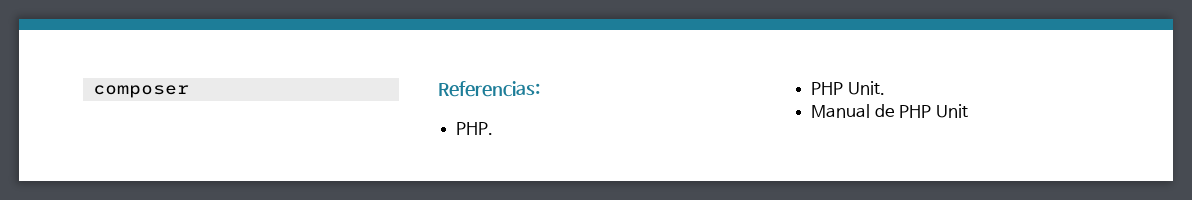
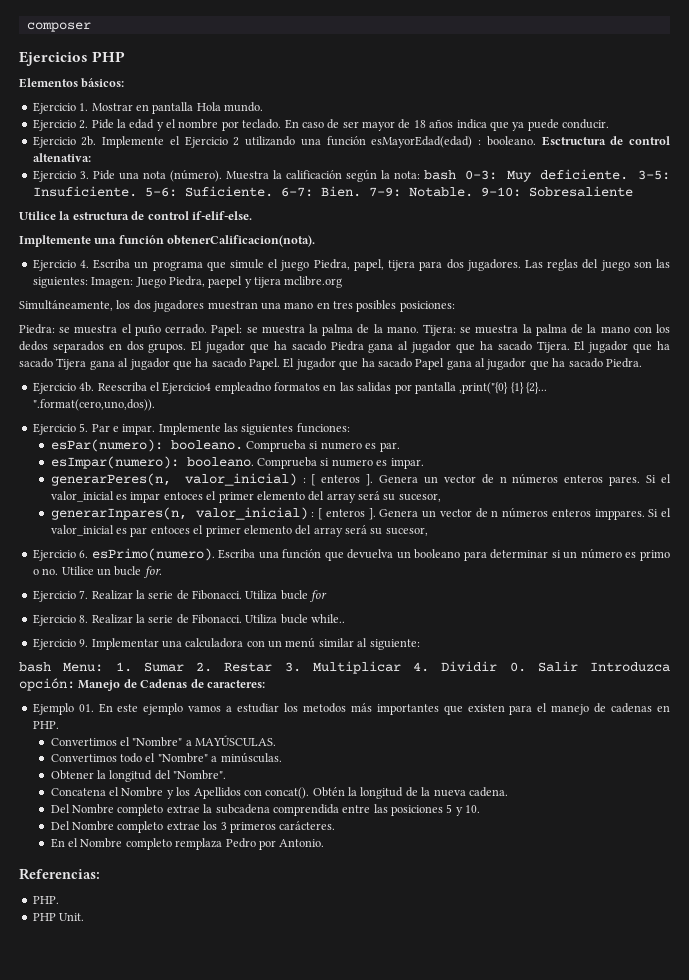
(189, 91) none -> [19,51,126,66] [19,78,125,88] [32,102,263,114] [32,119,609,131] [32,136,670,148] [32,153,91,162] [32,169,670,182] [32,186,633,197] [19,211,252,220] [19,235,316,247] [32,259,670,271] [32,276,343,288] [19,300,455,312] [19,324,671,336] [19,341,670,353] [19,358,642,370] [32,382,547,394] [32,399,155,411] [32,423,350,435] [50,439,400,452] [50,456,424,469] [50,473,671,486] [50,491,441,503] [50,507,672,520] [50,525,428,537] [32,548,670,561] [32,566,162,578] [32,590,328,602] [32,614,346,626] [32,637,420,650] [19,661,670,674] [19,678,265,691] [32,703,670,715] [32,721,59,729] [50,735,277,747] [50,752,282,763] [50,770,227,782] [50,787,508,799] [50,804,481,816] [50,821,336,833] [50,838,325,850] // Ejercicios PHP // Elementos básicos: // Ejercicio 1. Mostrar en pantalla Hola mundo. // Ejercicio 2. Pide la edad y el nombre por teclado. En caso de ser mayor de 18 años indica que ya puede conducir. // Ejercicio 2b. Implemente el Ejercicio 2 utilizando una función esMayorEdad(edad) : booleano. Esctructura de control altenativa: // Ejercicio 3. Pide una nota (número). Muestra la calificación según la nota: bash 0-3: Muy deficiente. 3-5: Insuficiente. 5-6: Suficiente. 6-7: Bien. 7-9: Notable. 9-10: Sobresaliente // Utilice la estructura de control if-elif-else. // Impltemente una función obtenerCalificacion(nota). // Ejercicio 4. Escriba un programa que simule el juego Piedra, papel, tijera para dos jugadores. Las reglas del juego son las siguientes: Imagen: Juego Piedra, paepel y tijera mclibre.org // Simultáneamente, los dos jugadores muestran una mano en tres posibles posiciones: // Piedra: se muestra el puño cerrado. Papel: se muestra la palma de la mano. Tijera: se muestra la palma de la mano con los dedos separados en dos grupos. El jugador que ha sacado Piedra gana al jugador que ha sacado Tijera. El jugador que ha sacado Tijera gana al jugador que ha sacado Papel. El jugador que ha sacado Papel gana al jugador que ha sacado Piedra. // Ejercicio 4b. Reescriba el Ejercicio4 empleadno formatos en las salidas por pantalla ,print("{0} {1} {2}... ".format(cero,uno,dos)). // Ejercicio 5. Par e impar. Implemente las siguientes funciones: // esPar(numero): booleano. Comprueba si numero es par. // esImpar(numero): booleano. Comprueba si numero es impar. // generarPeres(n, valor_inicial) : [ enteros ]. Genera un vector de n números enteros pares. Si el valor_inicial es impar entoces el primer elemento del array será su sucesor, // generarInpares(n, valor_inicial) : [ enteros ]. Genera un vector de n números enteros imppares. Si el valor_inicial es par entoces el primer elemento del array será su sucesor, // Ejercicio 6. esPrimo(numero). Escriba una función que devuelva un booleano para determinar si un número es primo o no. Utilice un bucle for. // Ejercicio 7. Realizar la serie de Fibonacci. Utiliza bucle for // Ejercicio 8. Realizar la serie de Fibonacci. Utiliza bucle while.. // Ejercicio 9. Implementar una calculadora con un menú similar al siguiente: // bash Menu: 1. Sumar 2. Restar 3. Multiplicar 4. Dividir 0. Salir Introduzca opción: Manejo de Cadenas de caracteres: // Ejemplo 01. En este ejemplo vamos a estudiar los metodos más importantes que existen para el manejo de cadenas en PHP. // Convertimos el "Nombre" a MAYÚSCULAS. // Convertimos todo el "Nombre" a minúsculas. // Obtener la longitud del "Nombre". // Concatena el Nombre y los Apellidos con concat(). Obtén la longitud de la nueva cadena. // Del Nombre completo extrae la subcadena comprendida entre las posiciones 5 y 10. // Del Nombre completo extrae los 3 primeros carácteres. // En el Nombre completo remplaza Pedro por Antonio.
[811,104,968,118] // Manual de PHP Unit -> (85, 917) none

